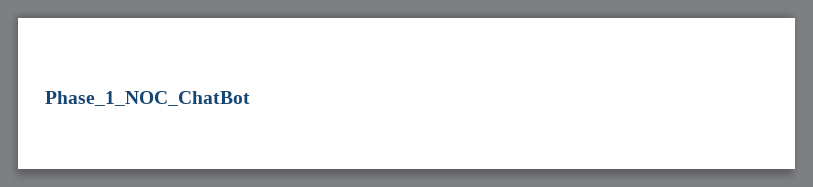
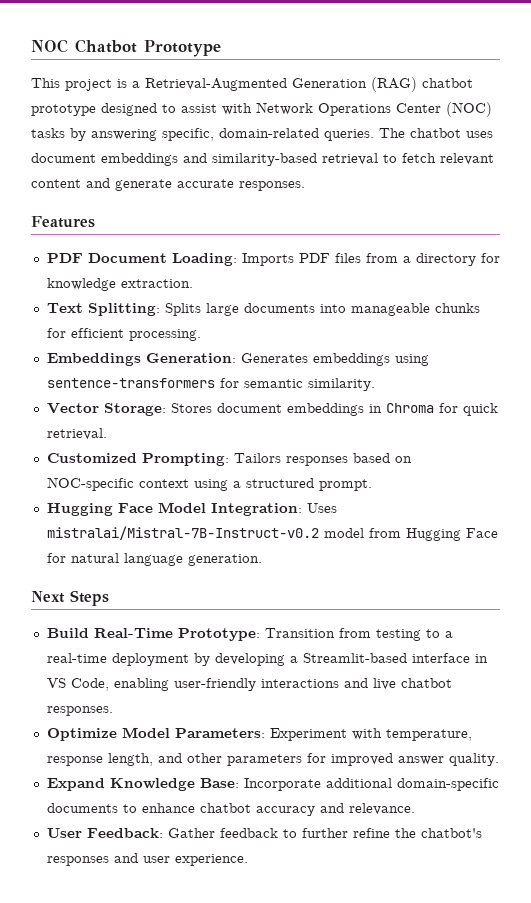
[45,91,250,106] Phase_1_NOC_ChatBot -> [31,39,221,57] [31,77,473,92] [31,102,492,117] [31,128,493,141] [31,153,494,166] [31,178,305,191] [31,216,95,228] [46,253,500,266] [46,278,193,291] [46,303,480,316] [46,328,201,341] [46,353,429,366] [46,378,375,391] [46,403,498,416] [46,428,107,440] [46,453,412,466] [46,477,372,491] [46,502,337,516] [46,526,498,541] [46,553,262,566] [31,590,109,606] [46,628,453,641] [46,653,488,666] [46,678,452,691] [46,706,113,716] [46,727,472,741] [46,753,499,766] [46,778,499,791] [46,803,415,816] [46,828,482,838] [46,853,248,866] NOC Chatbot Prototype // This project is a Retrieval-Augmented Generation (RAG) chatbot prototype designed to assist with Network Operations Center (NOC) tasks by answering specific, domain-related queries. The chatbot uses document embeddings and similarity-based retrieval to fetch relevant content and generate accurate responses. // Features // PDF Document Loading: Imports PDF files from a directory for knowledge extraction. // Text Splitting: Splits large documents into manageable chunks for efficient processing. // Embeddings Generation: Generates embeddings using sentence-transformers for semantic similarity. // Vector Storage: Stores document embeddings in Chroma for quick retrieval. // Customized Prompting: Tailors responses based on NOC-specific context using a structured prompt. // Hugging Face Model Integration: Uses mistralai/Mistral-7B-Instruct-v0.2 model from Hugging Face for natural language generation. // Next Steps // Build Real-Time Prototype: Transition from testing to a real-time deployment by developing a Streamlit-based interface in VS Code, enabling user-friendly interactions and live chatbot responses. // Optimize Model Parameters: Experiment with temperature, response length, and other parameters for improved answer quality. // Expand Knowledge Base: Incorporate additional domain-specific documents to enhance chatbot accuracy and relevance. // User Feedback: Gather feedback to further refine the chatbot's responses and user experience.

